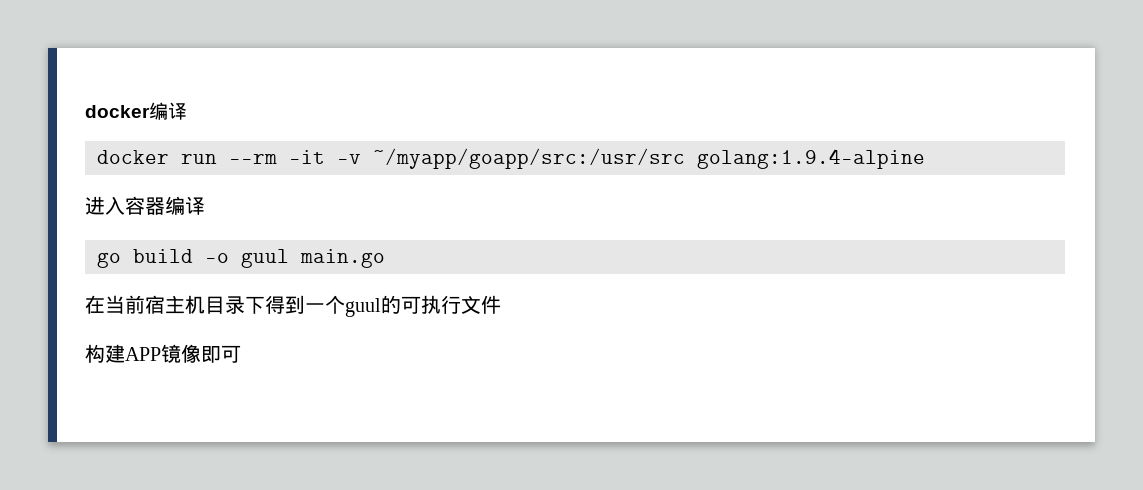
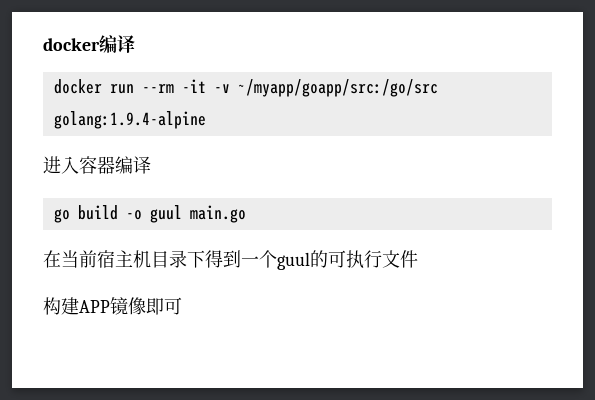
[373,148,685,169] ~/myapp/goapp/src:/usr/src -> [237,79,438,97] ~/myapp/goapp/src:/go/src

